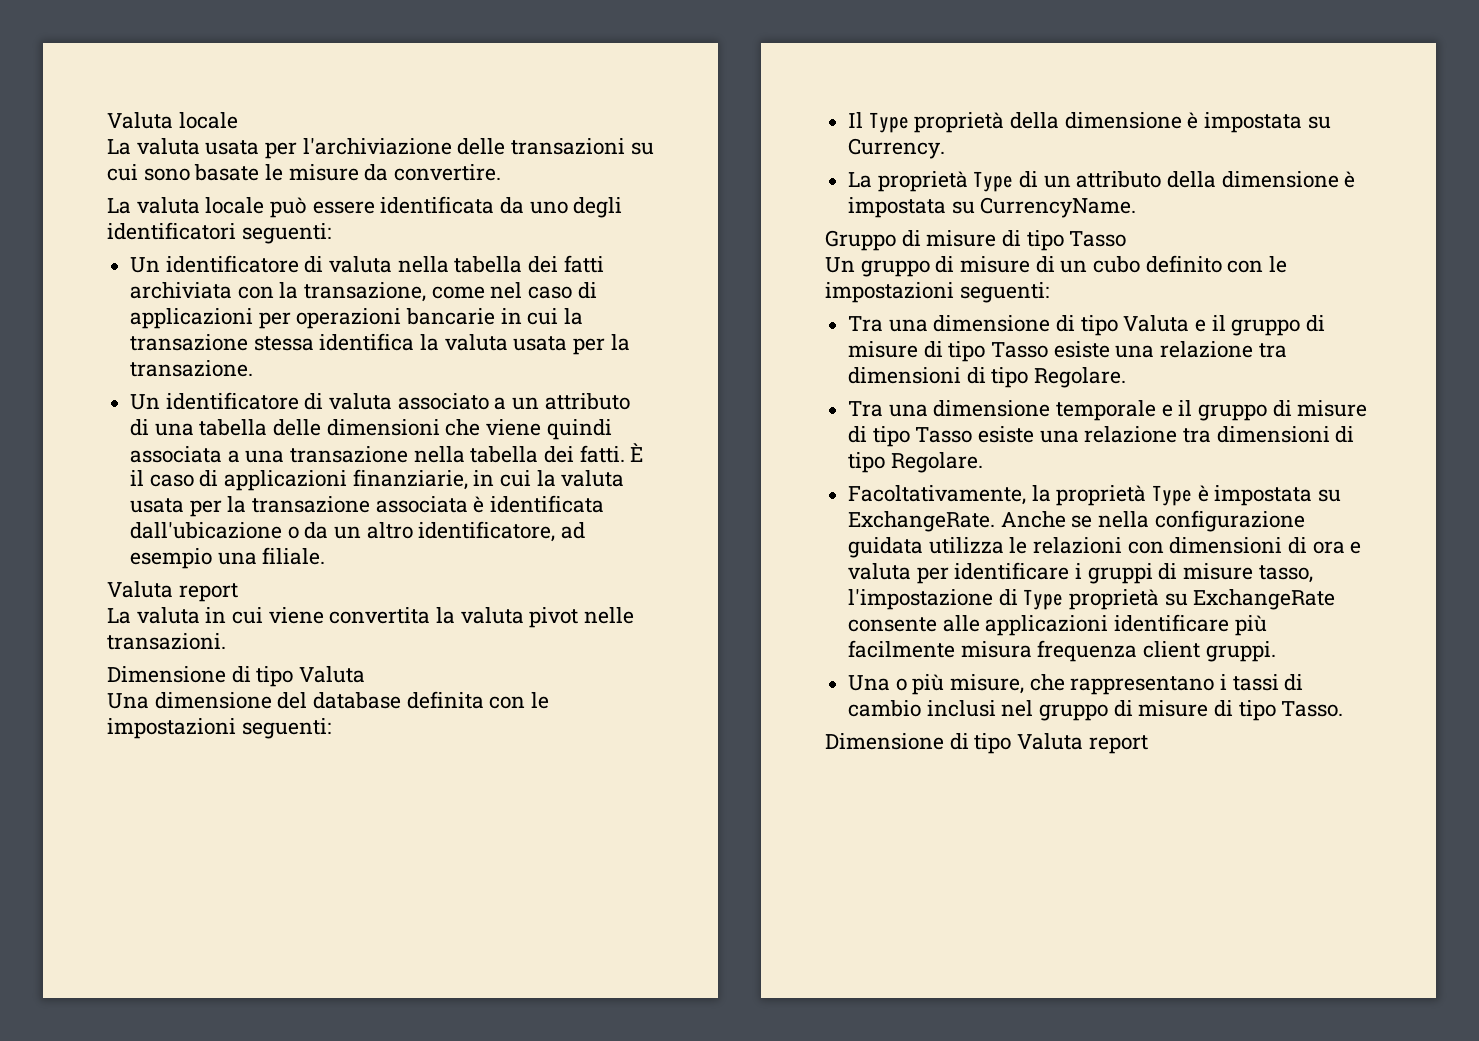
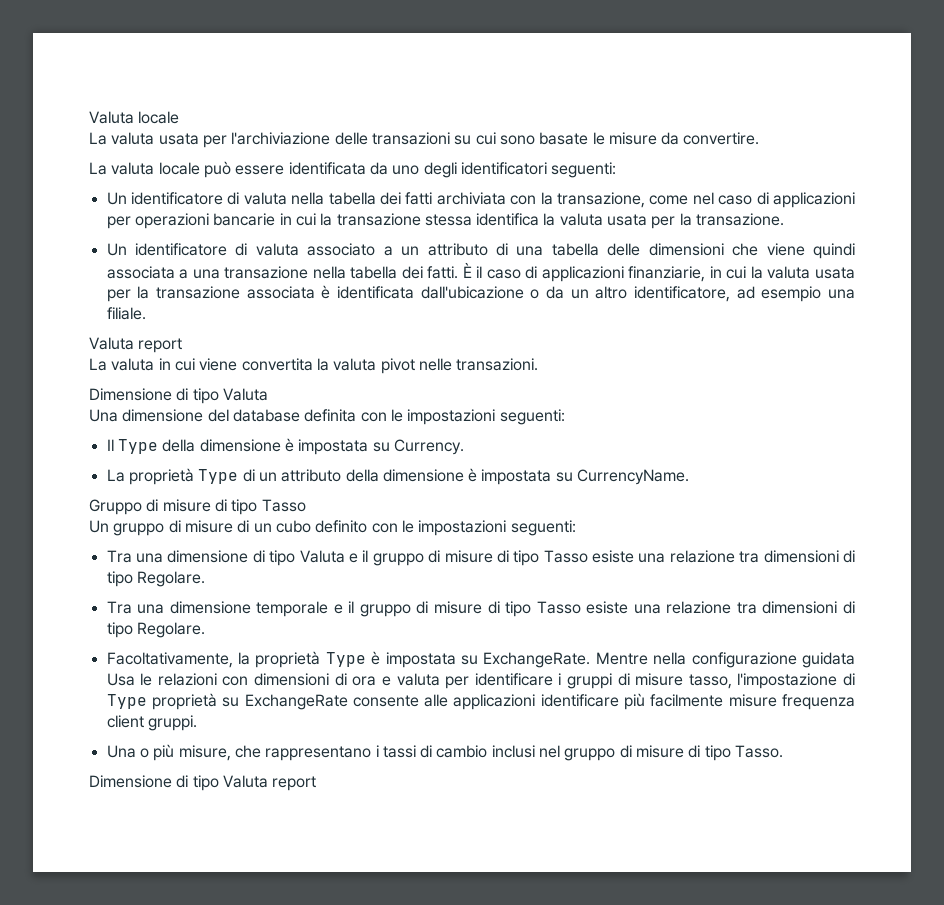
[914,112,1005,133] proprietà -> (158, 446) none
[1000,511,1093,528] Anche se -> [595,652,648,665] Mentre
[928,537,1004,554] utilizza -> [106,673,135,686] Usa
[960,641,1032,658] misura -> [728,694,777,707] misure

